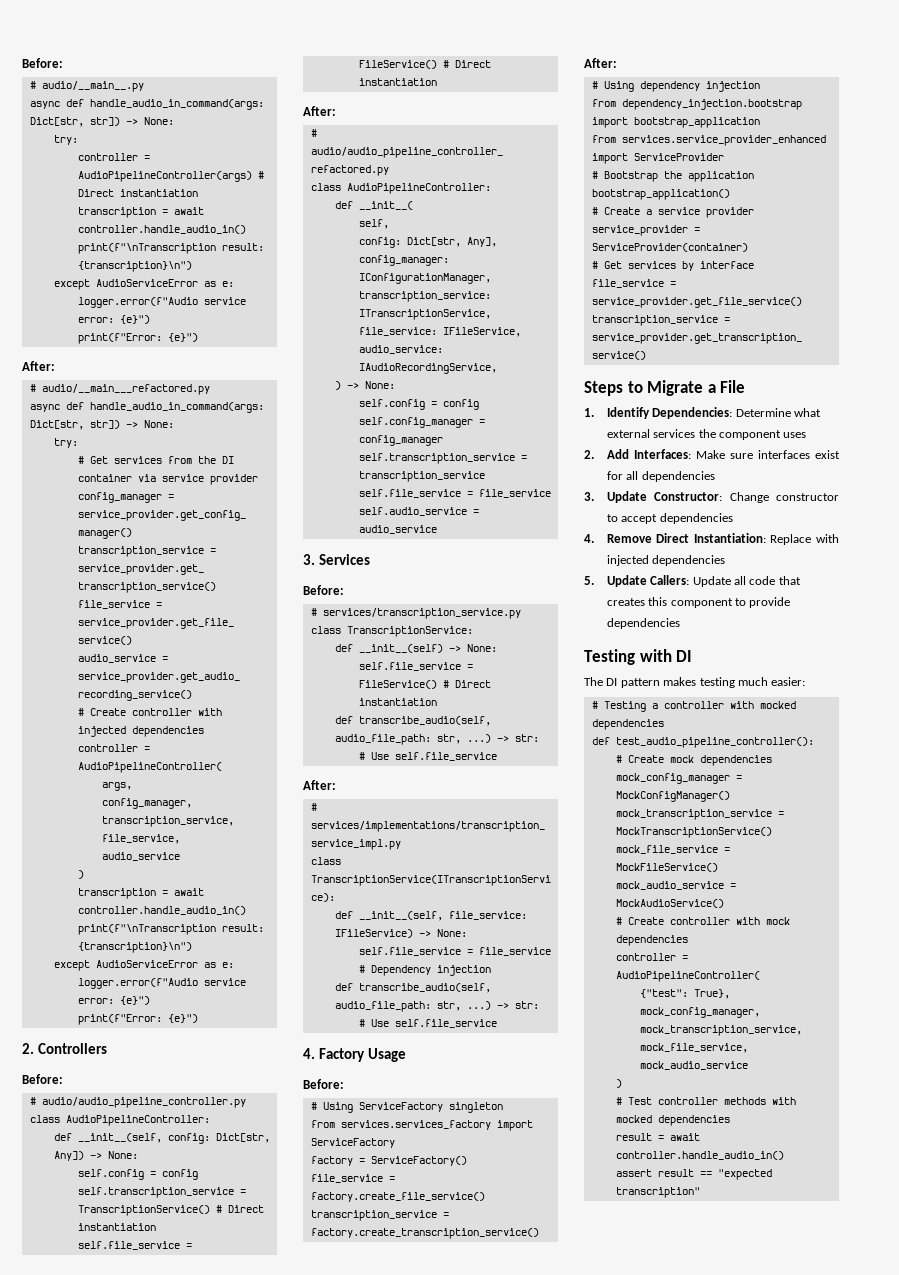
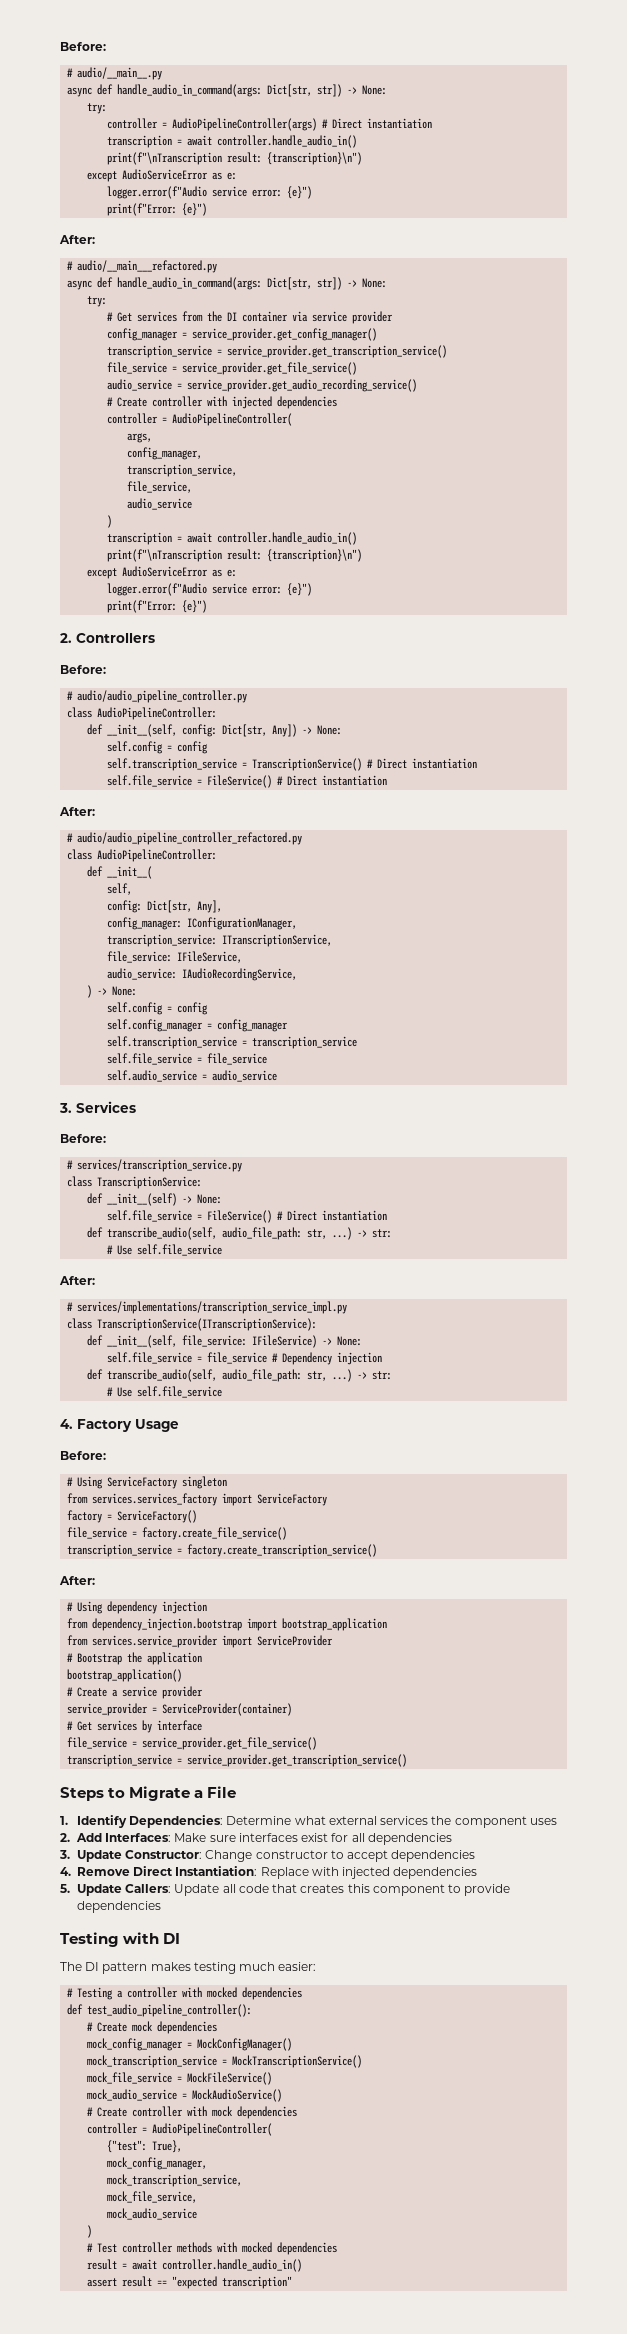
[621,135,826,146] services.service_provider_enhanced -> [92,1635,219,1648] services.service_provider

